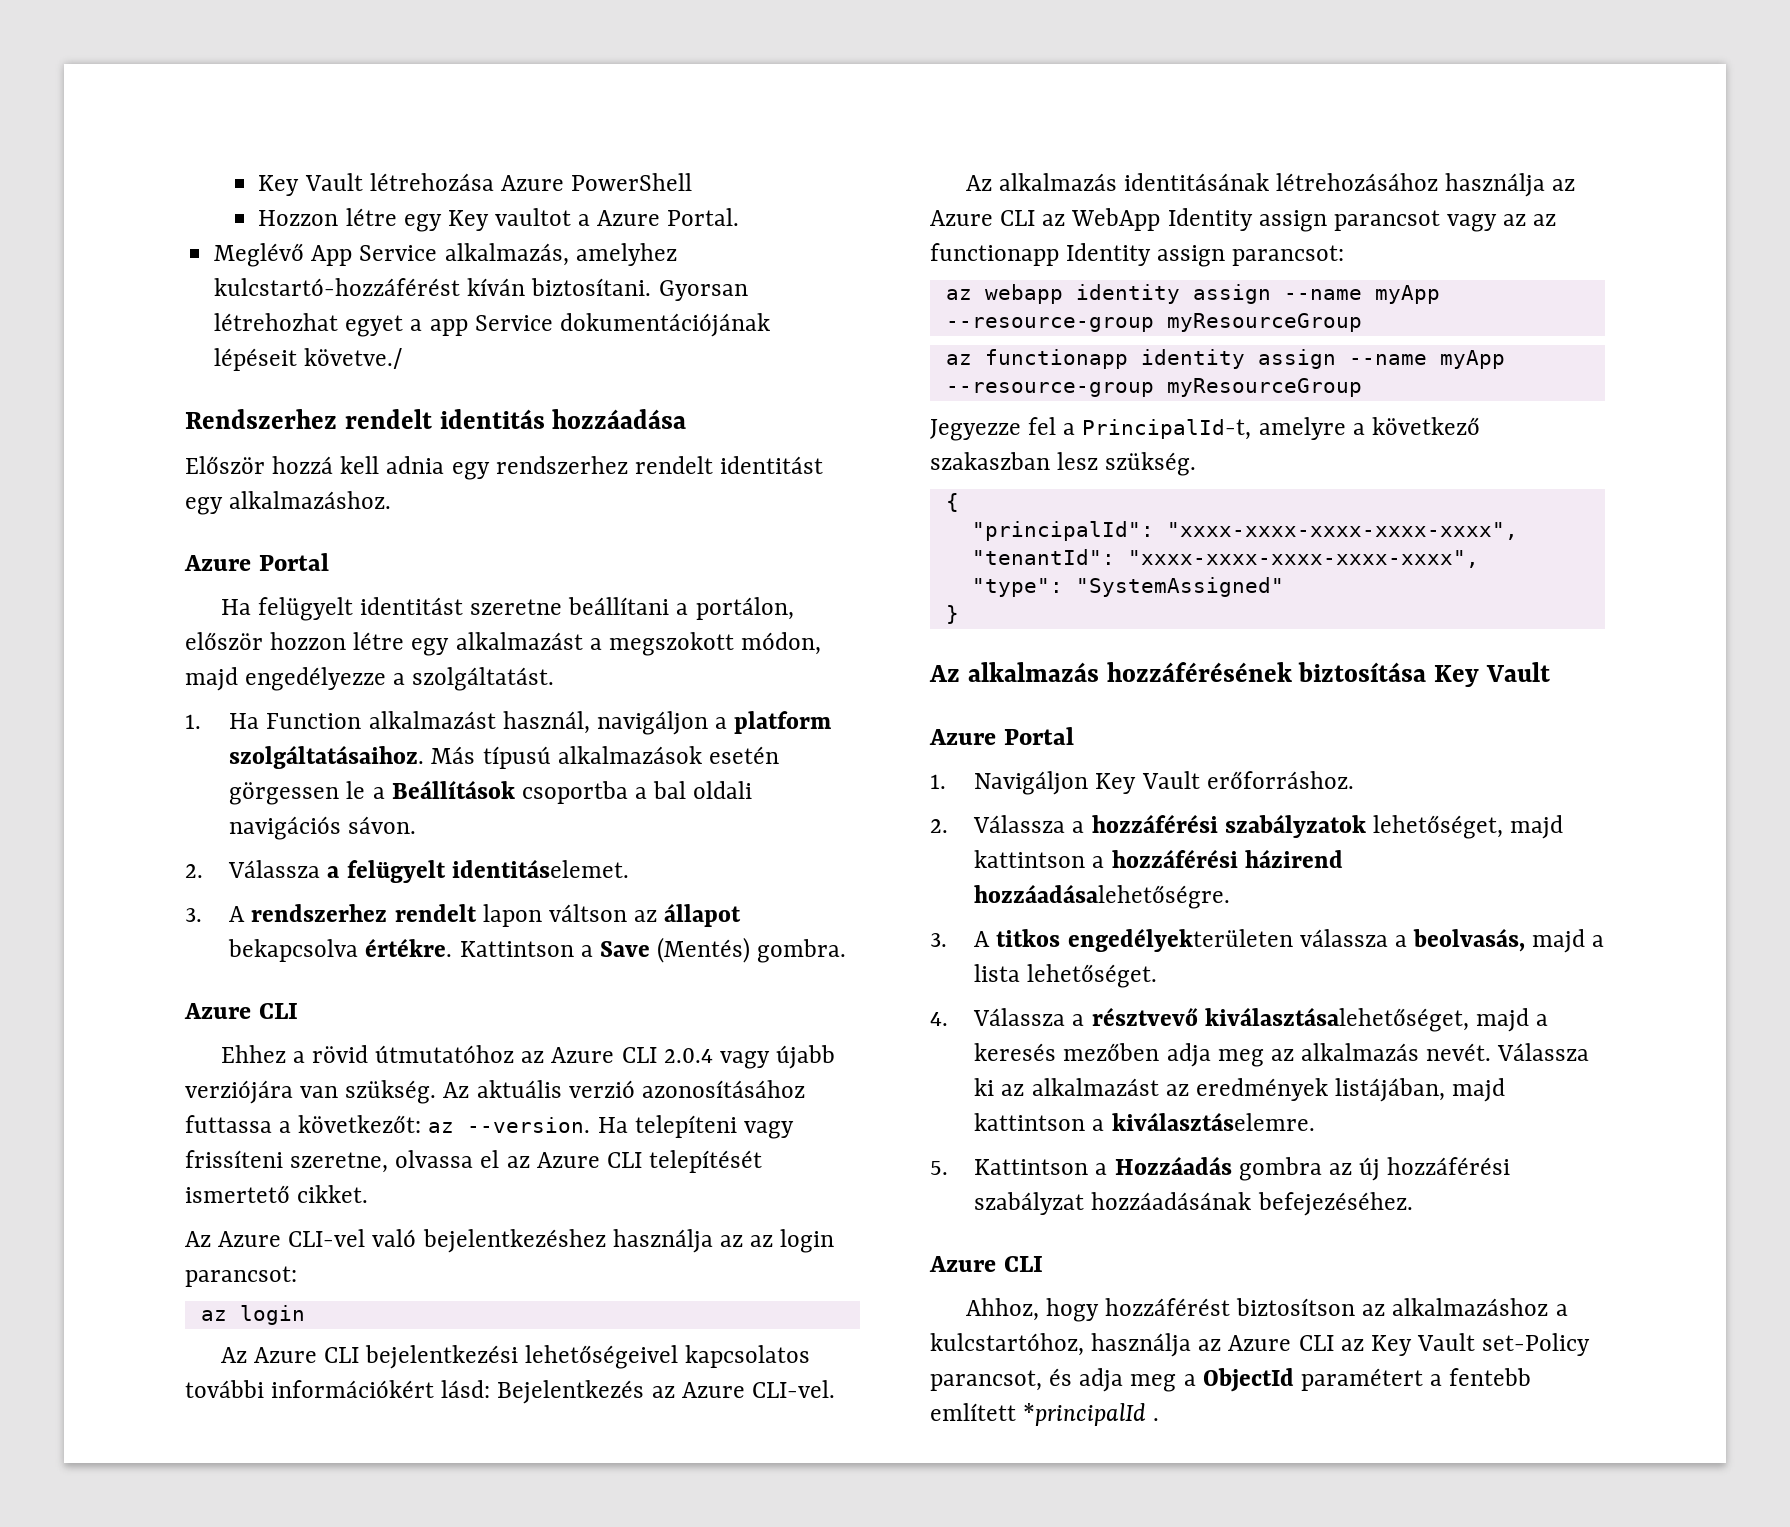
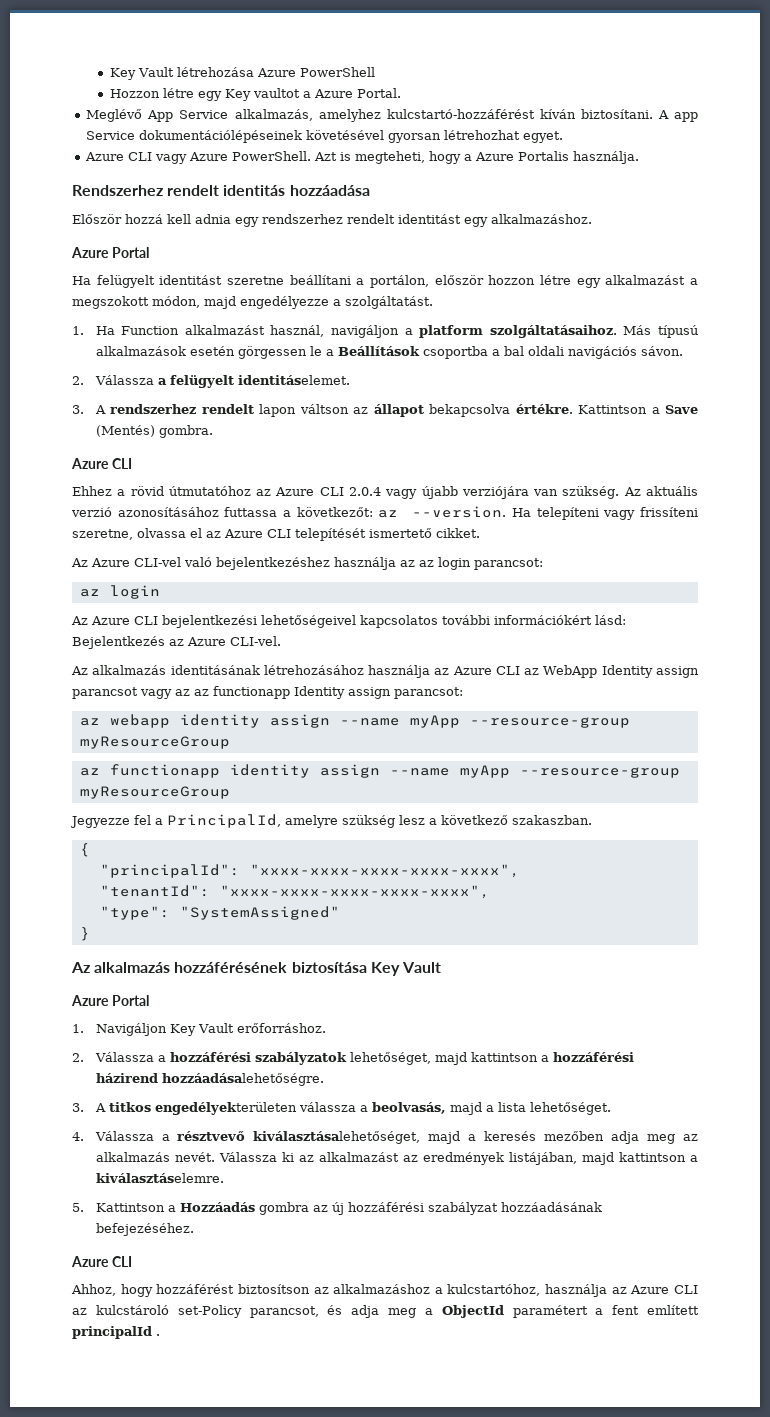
[658,280,748,301] [214,313,770,337] [214,348,403,371] Gyorsan létrehozhat egyet a app Service dokumentációjának lépéseit követve./ -> [657,110,698,122] [86,130,564,143] [85,151,640,164] A app Service dokumentációlépéseinek követésével gyorsan létrehozhat egyet. // Azure CLI vagy Azure PowerShell. Azt is megteheti, hogy a Azure Portalis használja.
[1082,417,1480,440] [930,452,1197,476] PrincipalId-t, amelyre a következő szakaszban lesz szükség. -> [167,814,592,828] PrincipalId, amelyre szükség lesz a következő szakaszban.
[1370,1333,1476,1356] Key Vault -> [95,1305,169,1315] kulcstároló
[1449,1368,1532,1386] [930,1403,1147,1426] fentebb említett *principalId -> [612,1305,700,1315] [72,1326,152,1339] fent említett principalId

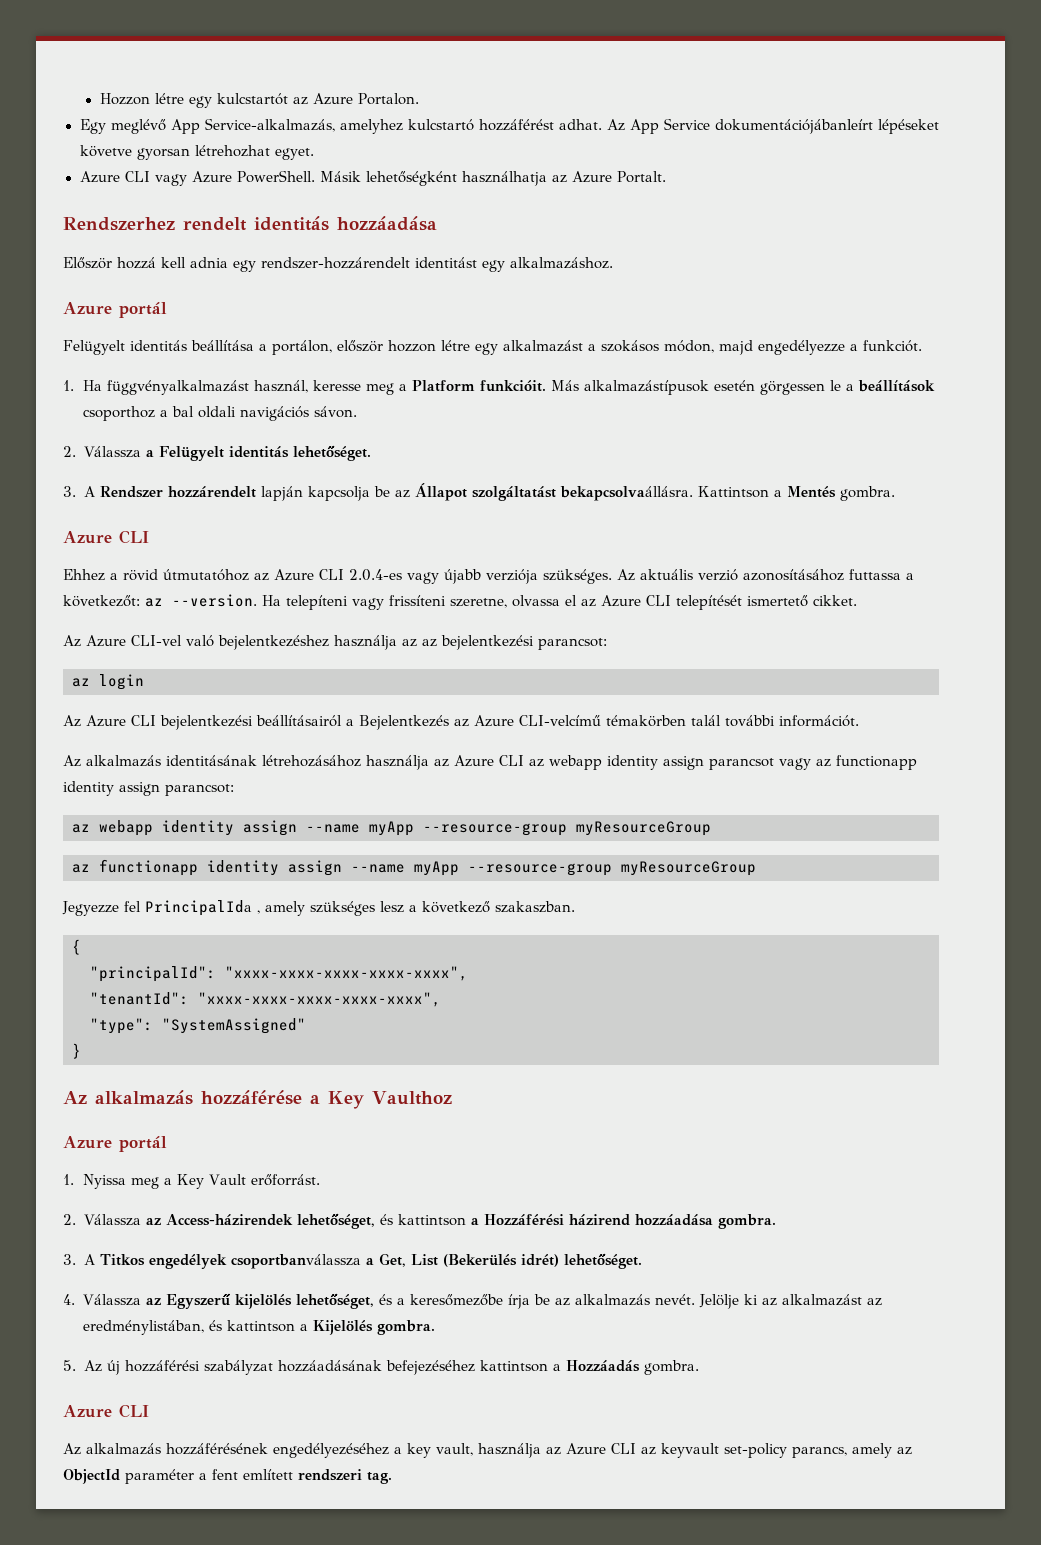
[109,67,375,80] [109,88,401,101] [86,109,698,122] [86,130,385,143] Key Vault létrehozása Azure PowerShell // Hozzon létre egy Key vaultot a Azure Portal. // Meglévő App Service alkalmazás, amelyhez kulcstartó-hozzáférést kíván biztosítani. A app Service dokumentációlépéseinek követésével -> [99,93,419,108] [79,118,939,134] [79,145,132,157] Hozzon létre egy kulcstartót az Azure Portalon. // Egy meglévő App Service-alkalmazás, amelyhez kulcstartó hozzáférést adhat. Az App Service dokumentációjábanleírt lépéseket követve
[314,151,640,164] Azt is megteheti, hogy a Azure Portalis használja. -> [319,171,666,186] Másik lehetőségként használhatja az Azure Portalt.
[262,214,395,224] rendszerhez rendelt -> [261,257,410,269] rendszer-hozzárendelt
[111,247,149,258] [72,275,351,288] Portal // Ha felügyelt identitást szeretne beállítani -> [119,302,167,318] [63,340,254,355] portál // Felügyelt identitás beállítása
[72,296,149,309] megszokott -> [601,340,659,352] szokásos
[345,296,433,309] szolgáltatást. -> [863,340,922,352] funkciót.
[121,325,699,338] [95,346,186,356] Function alkalmazást használ, navigáljon a platform szolgáltatásaihoz. Más típusú alkalmazások -> [107,380,710,395] függvényalkalmazást használ, keresse meg a Platform funkcióit. Más alkalmazástípusok
[337,346,488,359] Beállítások csoportba -> [858,380,936,392] [83,406,156,421] beállítások csoporthoz
[169,375,350,388] [72,404,698,417] [95,425,155,437] felügyelt identitáselemet. // 3. A rendszerhez rendelt lapon váltson az állapot bekapcsolva értékre. Kattintson a Save (Mentés) -> [159,445,372,461] [63,483,836,501] Felügyelt identitás lehetőséget. // 3. A Rendszer hozzárendelt lapján kapcsolja be az Állapot szolgáltatást bekapcsolvaállásra. Kattintson a Mentés
[348,487,381,496] 2.0.4 -> [349,569,402,581] 2.0.4-es
[461,486,620,499] verziójára van szükség. -> [486,569,612,584] verziója szükséges.
[438,557,471,570] login -> [441,635,534,650] bejelentkezési
[261,615,626,628] [72,636,281,649] lehetőségeivel kapcsolatos további információkért lásd: Bejelentkezés az Azure CLI-vel. -> [256,715,859,730] beállításairól a Bejelentkezés az Azure CLI-velcímű témakörben talál további információt.
[543,665,653,678] WebApp Identity -> [549,755,658,770] webapp identity
[194,686,345,699] az functionapp Identity -> [836,755,917,770] [63,781,114,796] functionapp identity
[155,814,395,828] a PrincipalId, amelyre szükség -> [145,900,375,916] PrincipalIda , amely szükséges
[174,962,441,976] [71,995,149,1006] [72,1023,326,1036] [72,1052,634,1065] [95,1073,324,1086] [72,1102,611,1115] [72,1131,676,1144] hozzáférésének biztosítása Key Vault // Azure Portal // 1. Navigáljon Key Vault erőforráshoz. // 2. Válassza a hozzáférési szabályzatok lehetőséget, majd kattintson a hozzáférési házirend hozzáadásalehetőségre. // 3. A titkos engedélyekterületen válassza a beolvasás, majd a lista lehetőséget. // 4. Válassza a résztvevő kiválasztásalehetőséget, majd a keresés mezőben adja meg -> [201,1090,452,1109] [63,1136,167,1152] [63,1174,321,1189] [63,1213,777,1229] [63,1253,642,1269] [63,1293,551,1309] hozzáférése a Key Vaulthoz // Azure portál // 1. Nyissa meg a Key Vault erőforrást. // 2. Válassza az Access-házirendek lehetőséget, és kattintson a Hozzáférési házirend hozzáadása gombra. // 3. A Titkos engedélyek csoportbanválassza a Get, List (Bekerülés idrét) lehetőséget. // 4. Válassza az Egyszerű kijelölés lehetőséget, és a keresőmezőbe írja be
[218,1152,278,1162] Válassza -> [699,1294,740,1309] Jelölje
[423,1152,699,1165] [95,1173,224,1183] [72,1202,602,1215] [95,1223,194,1236] [71,1256,132,1267] [71,1284,698,1297] [72,1305,588,1318] eredmények listájában, majd kattintson a kiválasztáselemre. // 5. Kattintson a Hozzáadás gombra az új hozzáférési szabályzat hozzáadásának befejezéséhez. // Azure CLI // Ahhoz, hogy hozzáférést biztosítson az alkalmazáshoz a kulcstartóhoz, használja az Azure CLI az kulcstároló set-Policy parancsot, és adja meg a ObjectId paramétert -> [83,1320,436,1335] [63,1360,699,1375] [63,1404,149,1418] [63,1443,912,1458] [63,1469,194,1484] eredménylistában, és kattintson a Kijelölés gombra. // 5. Az új hozzáférési szabályzat hozzáadásának befejezéséhez kattintson a Hozzáadás gombra. // Azure CLI // Az alkalmazás hozzáférésének engedélyezéséhez a key vault, használja az Azure CLI az keyvault set-policy parancs, amely az ObjectId paraméter
[72,1326,160,1339] principalId . -> [298,1469,392,1484] rendszeri tag.

